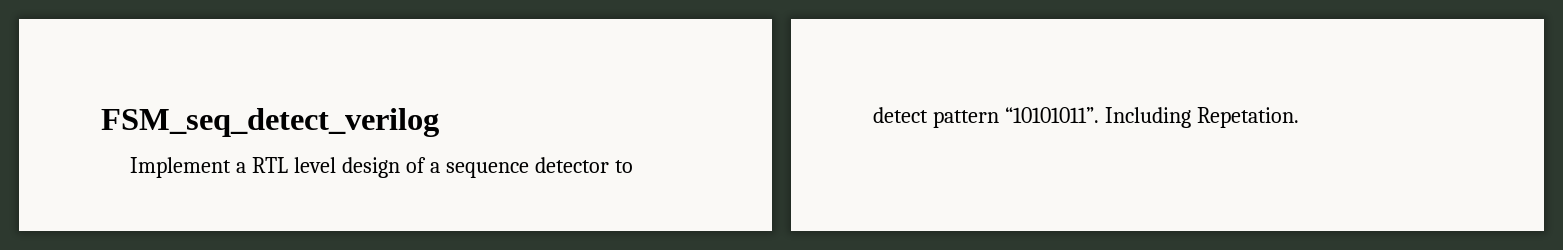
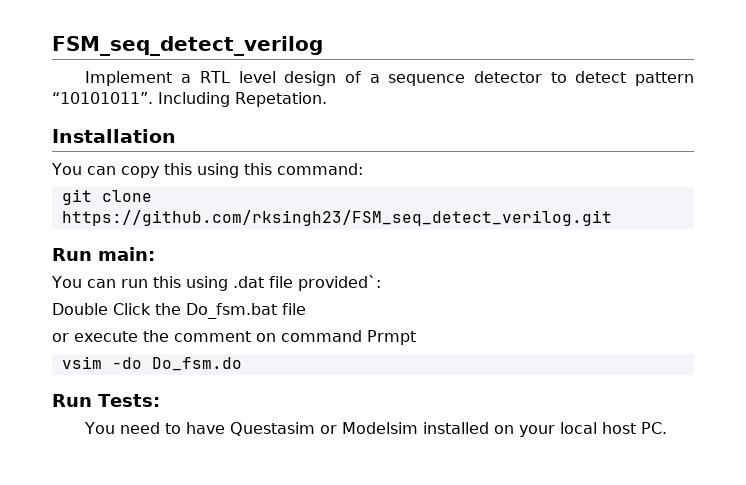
(1299, 117) none -> [52,129,176,143] [51,163,363,178] [61,189,152,205] [61,210,612,226] [52,247,155,261] [51,275,381,291] [52,303,306,319] [52,330,416,345] [61,356,242,371] [52,394,160,407] [84,422,668,437] // Installation // You can copy this using this command: // git clone https://github.com/rksingh23/FSM_seq_detect_verilog.git // Run main: // You can run this using .dat file provided`: // Double Click the Do_fsm.bat file // or execute the comment on command Prmpt // vsim -do Do_fsm.do // Run Tests: // You need to have Questasim or Modelsim installed on your local host PC.

